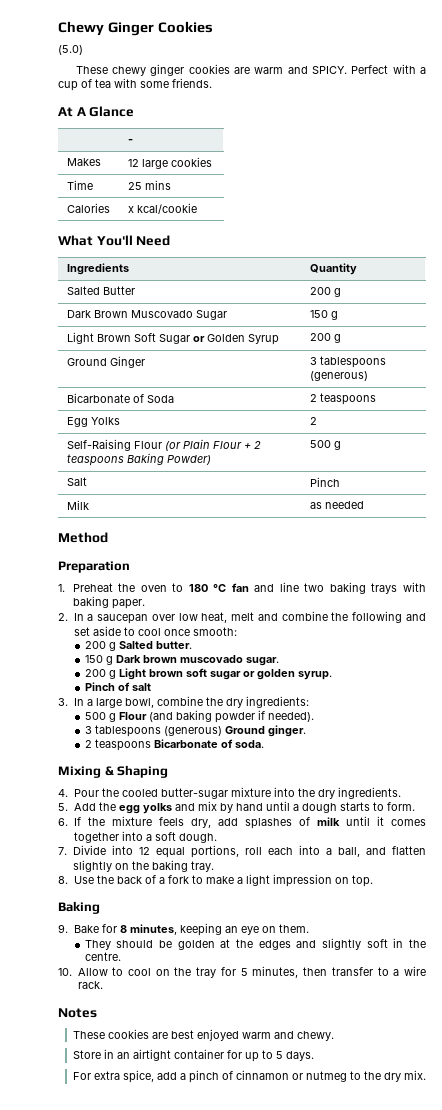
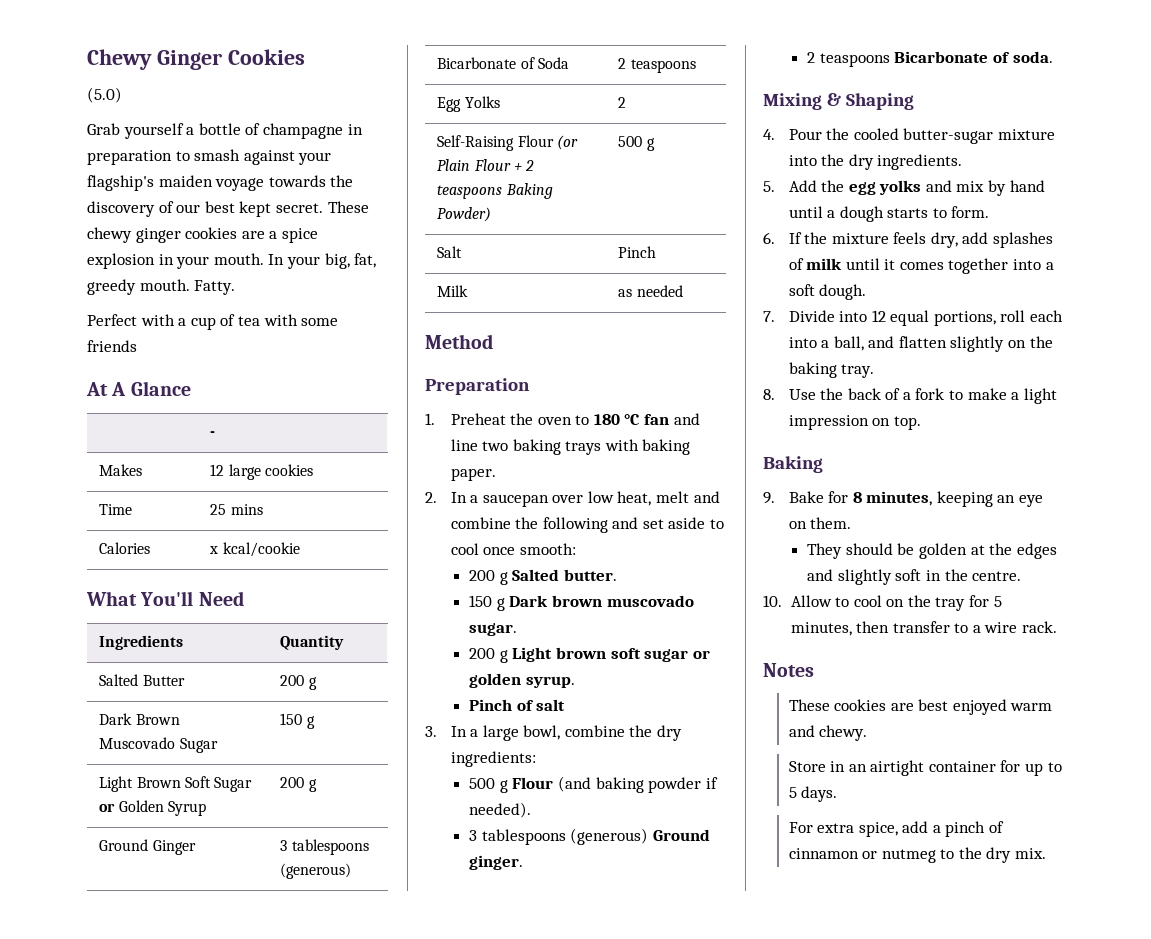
(83, 50) none -> [87,123,363,139] [87,149,332,165] [87,175,354,191] [87,201,323,217] Grab yourself a bottle of champagne in preparation to smash against your flagship's maiden voyage towards the discovery of our best kept secret.
[254,66,347,74] warm and SPICY. -> [269,228,318,243] [87,253,377,269] [87,279,236,295] a spice explosion in your mouth. In your big, fat, greedy mouth. Fatty. //
[172,78,212,88] friends. -> [87,340,137,352] friends

